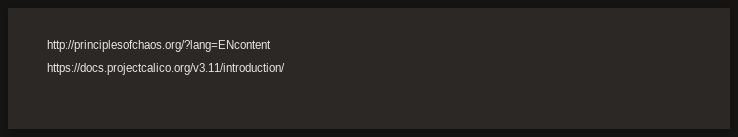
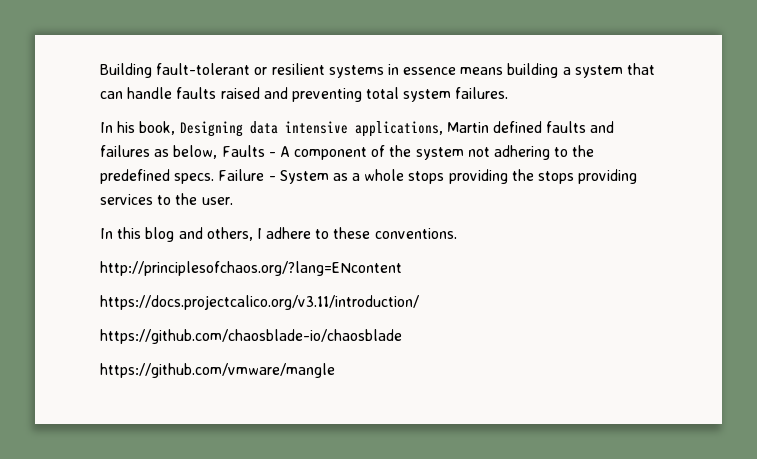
(47, 46) none -> [100,63,656,78] [100,87,509,102] [100,121,615,137] [100,145,595,160] [100,169,638,184] [100,193,233,205] [100,227,457,242] Building fault-tolerant or resilient systems in essence means building a system that can handle faults raised and preventing total system failures. // In his book, Designing data intensive applications, Martin defined faults and failures as below, Faults - A component of the system not adhering to the predefined specs. Failure - System as a whole stops providing the stops providing services to the user. // In this blog and others, I adhere to these conventions. //
(285, 69) none -> [100,329,402,344] [100,363,335,378] // https://github.com/chaosblade-io/chaosblade // https://github.com/vmware/mangle

